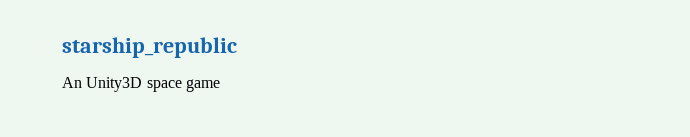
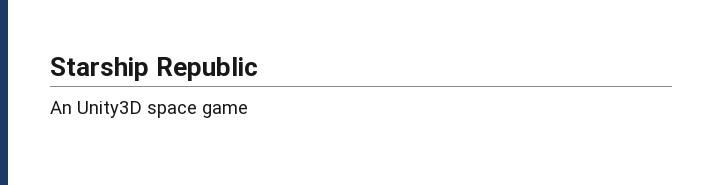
[62,37,237,58] starship_republic -> [50,57,259,81] Starship Republic

